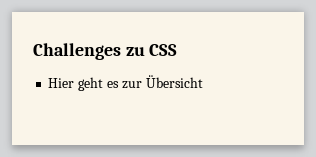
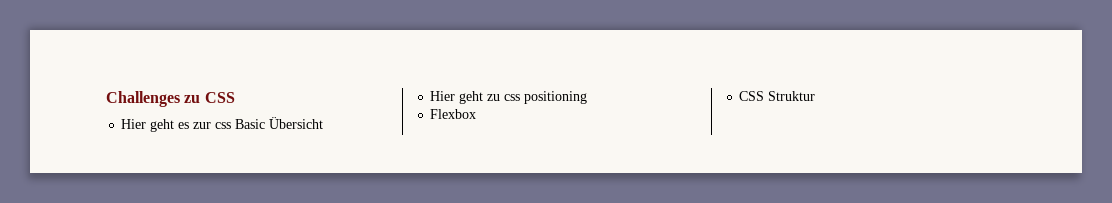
(142, 85) none -> [215,119,266,129] css Basic
(203, 81) none -> [430,91,588,104] [430,109,477,119] [739,91,816,101] // Hier geht zu css positioning // Flexbox // CSS Struktur

